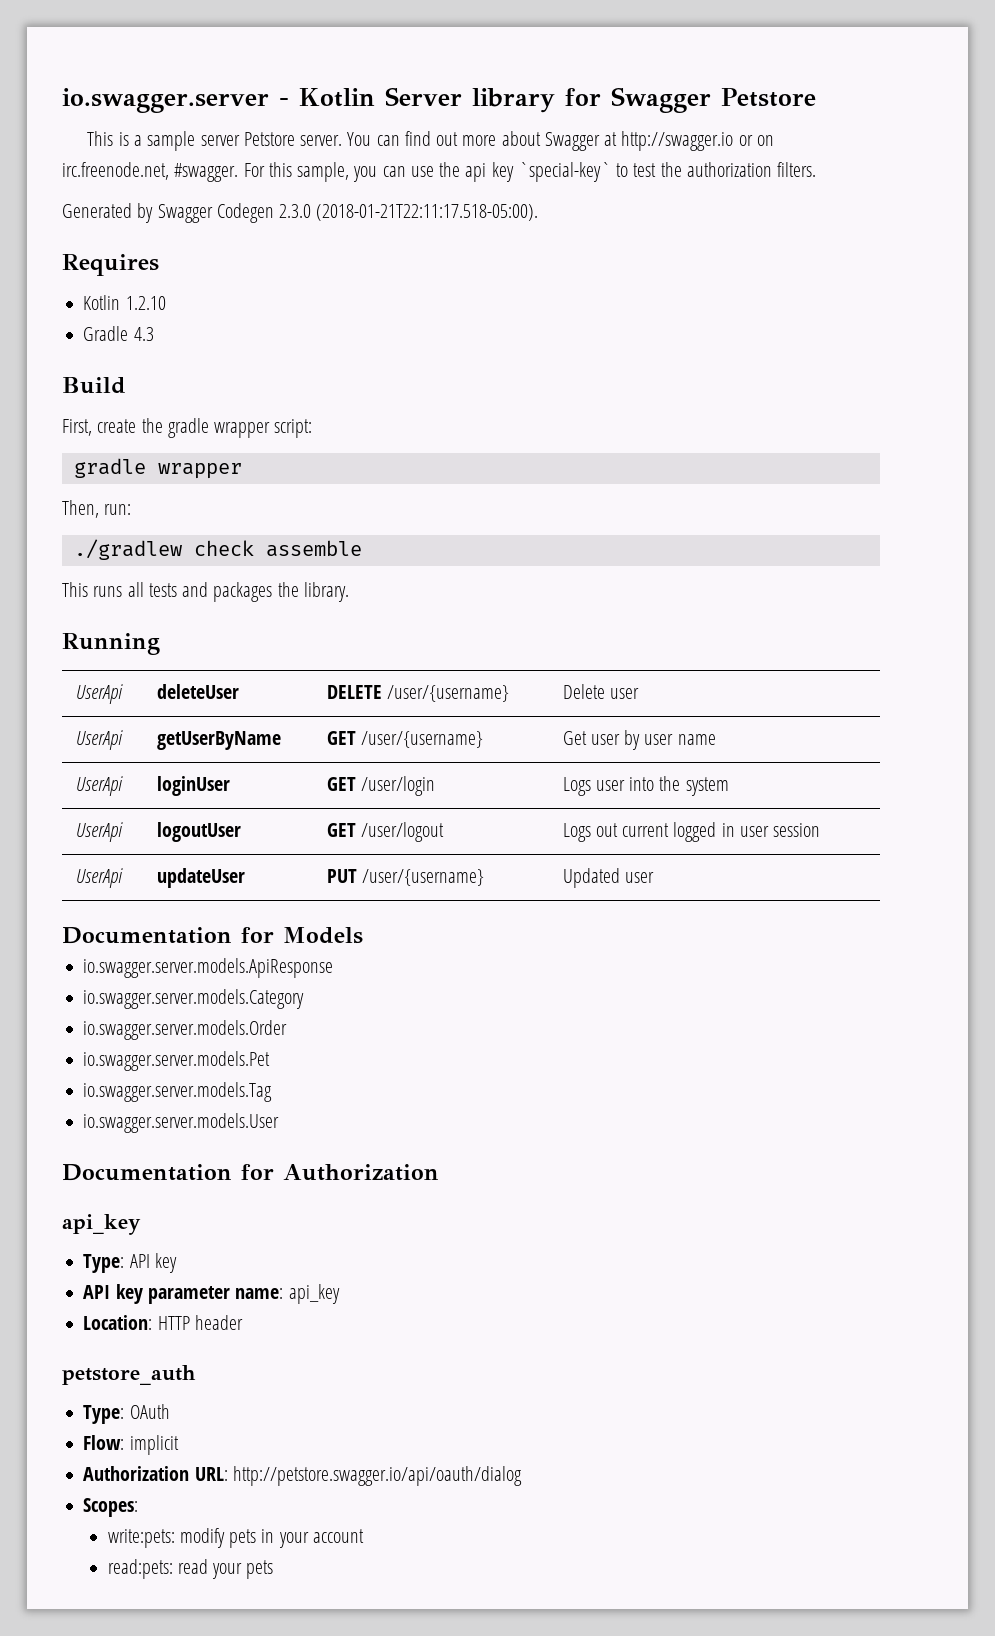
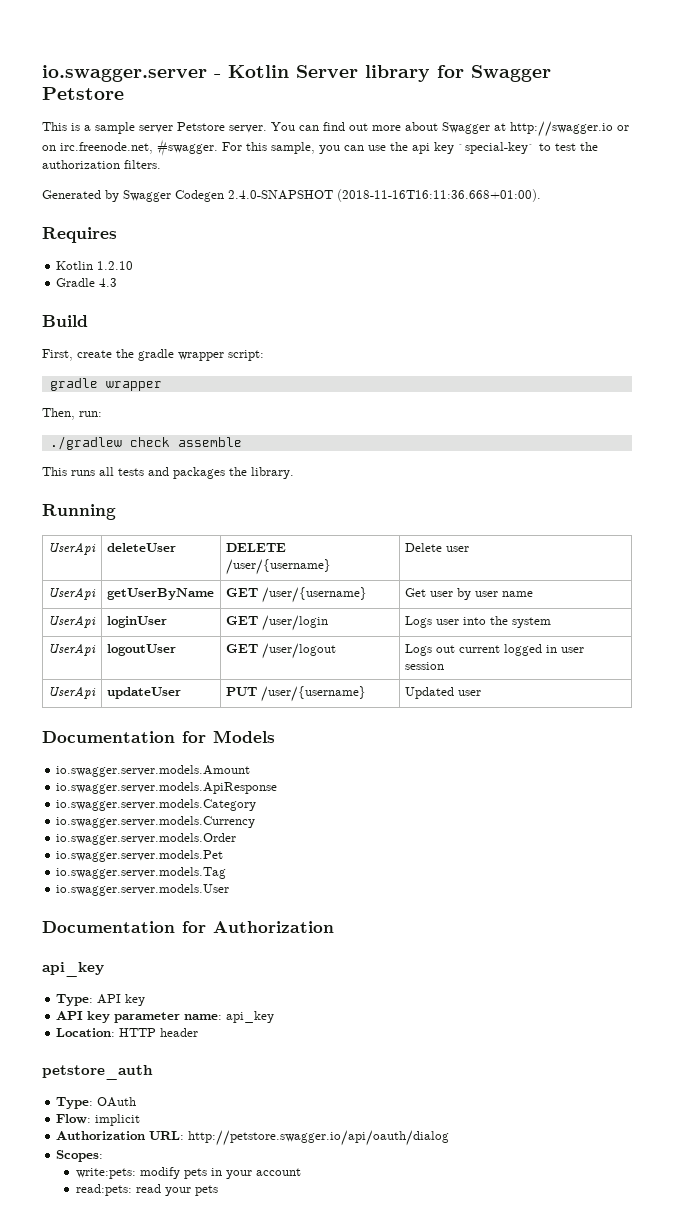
[279,204,539,221] 2.3.0 (2018-01-21T22:11:17.518-05:00). -> [228,189,541,202] 2.4.0-SNAPSHOT (2018-11-16T16:11:36.668+01:00).
(363, 935) none -> [56,765,251,777] // io.swagger.server.models.Amount
(305, 999) none -> [56,816,256,828] // io.swagger.server.models.Currency

